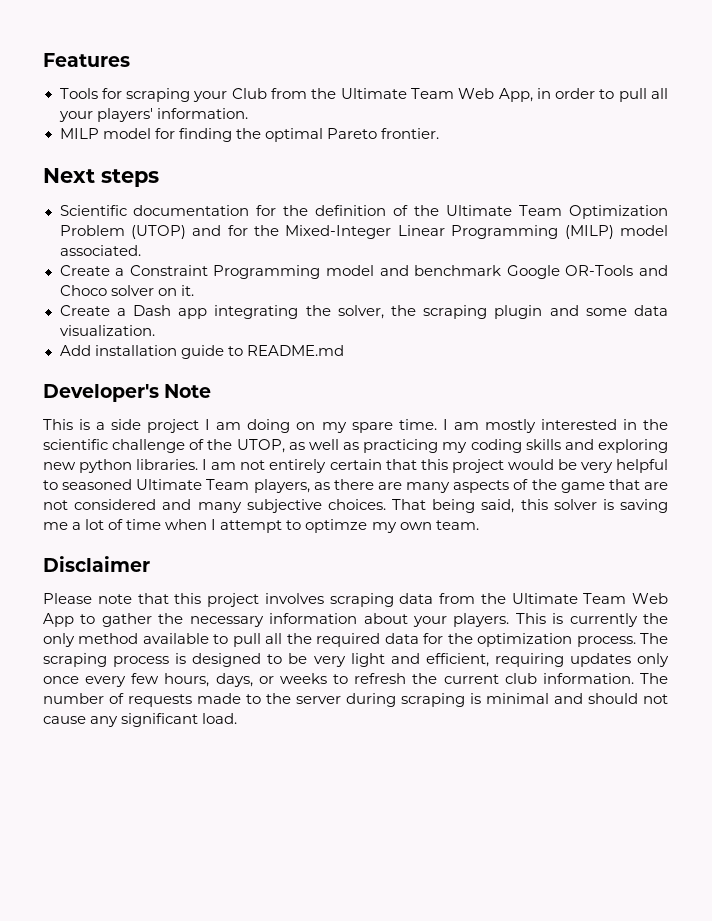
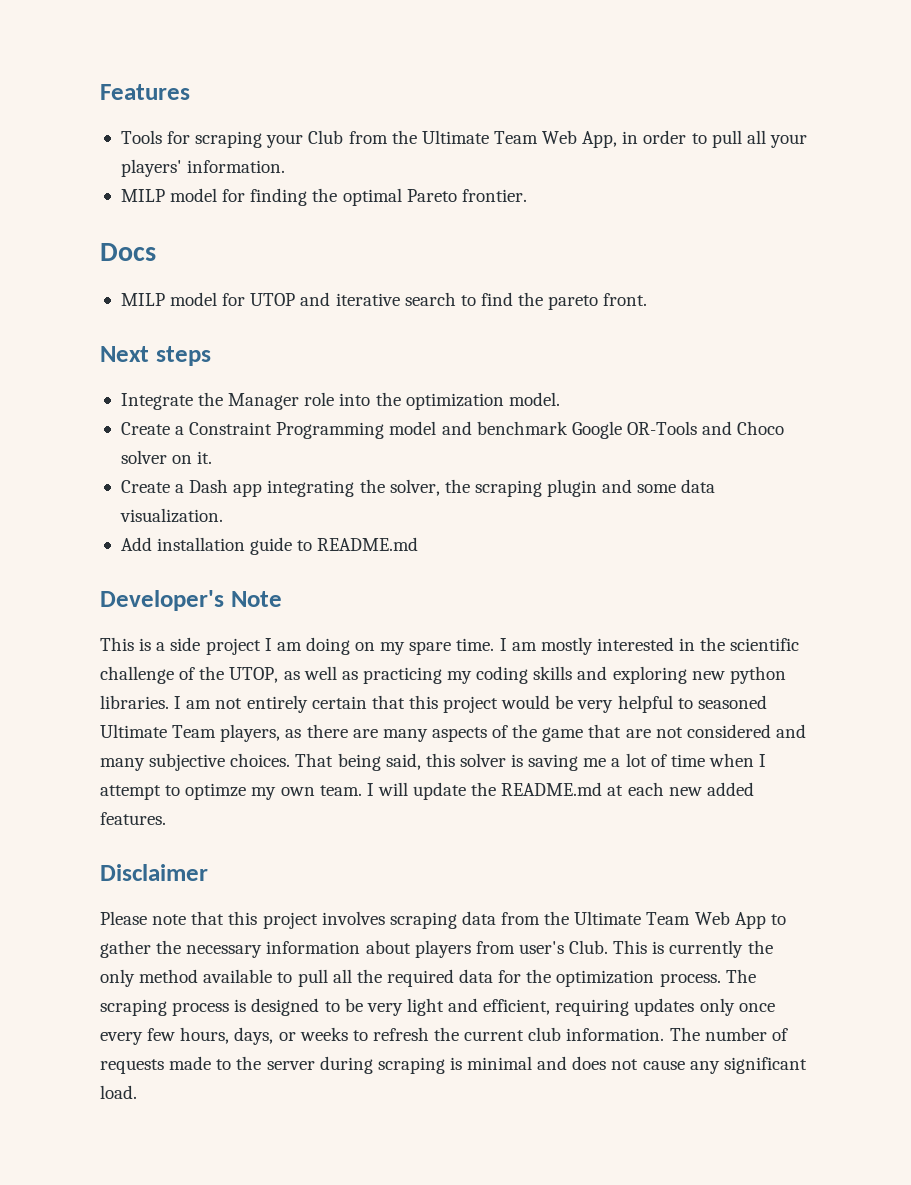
[43,168,159,187] [59,205,669,219] [59,225,669,239] [59,245,141,256] Next steps // Scientific documentation for the definition of the Ultimate Team Optimization Problem (UTOP) and for the Mixed-Integer Linear Programming (MILP) model associated. -> [100,243,156,261] [120,292,648,310] [100,346,211,366] [120,392,560,410] Docs // MILP model for UTOP and iterative search to find the pareto front. // Next steps // Integrate the Manager role into the optimization model.
(479, 525) none -> [366,782,754,800] [100,812,166,825] I will update the README.md at each new added features.
[412,613,510,627] your players. -> [414,940,609,958] players from user's Club.
[588,693,638,704] should -> [572,1056,607,1070] does

